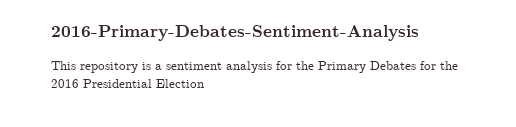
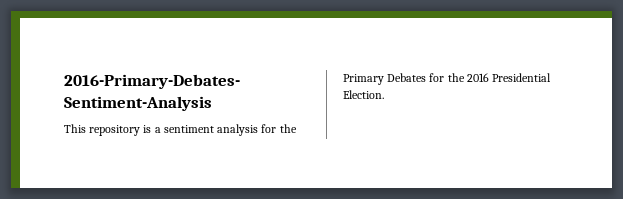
[156,79,204,88] Election -> [343,90,384,99] Election.

